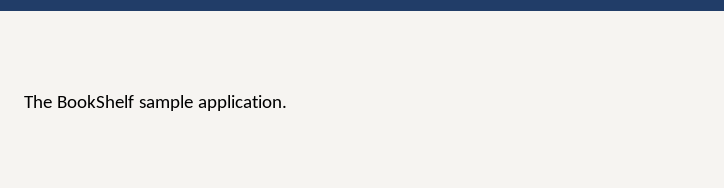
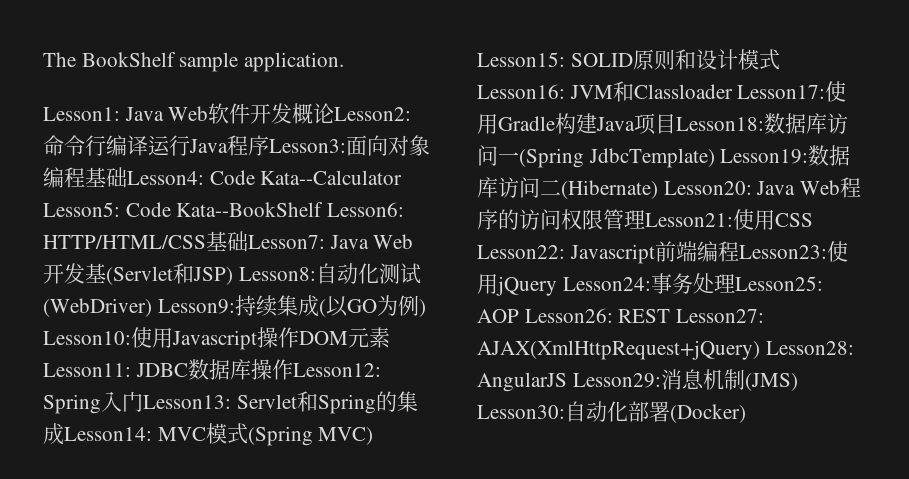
(287, 103) none -> [43,103,412,124] [43,135,430,156] [43,167,403,188] [43,202,405,217] [43,231,414,252] [43,263,421,285] [43,295,426,317] [43,327,390,350] [43,359,381,380] [43,391,418,414] [43,423,374,446] [477,49,780,70] [477,81,847,102] [477,113,848,135] [477,145,851,168] [477,177,862,199] [477,209,813,230] [477,241,848,264] [477,273,823,296] [477,308,765,323] [477,340,854,360] [477,369,798,392] [477,401,746,423] // Lesson1: Java Web软件开发概论Lesson2:命令行编译运行Java程序Lesson3:面向对象编程基础Lesson4: Code Kata--Calculator Lesson5: Code Kata--BookShelf Lesson6: HTTP/HTML/CSS基础Lesson7: Java Web开发基(Servlet和JSP) Lesson8:自动化测试(WebDriver) Lesson9:持续集成(以GO为例) Lesson10:使用Javascript操作DOM元素Lesson11: JDBC数据库操作Lesson12: Spring入门Lesson13: Servlet和Spring的集成Lesson14: MVC模式(Spring MVC) Lesson15: SOLID原则和设计模式Lesson16: JVM和Classloader Lesson17:使用Gradle构建Java项目Lesson18:数据库访问一(Spring JdbcTemplate) Lesson19:数据库访问二(Hibernate) Lesson20: Java Web程序的访问权限管理Lesson21:使用CSS Lesson22: Javascript前端编程Lesson23:使用jQuery Lesson24:事务处理Lesson25: AOP Lesson26: REST Lesson27: AJAX(XmlHttpRequest+jQuery) Lesson28: AngularJS Lesson29:消息机制(JMS) Lesson30:自动化部署(Docker)

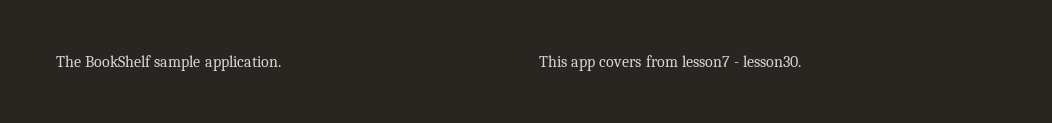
[43,103,412,124] [43,135,430,156] [43,167,403,188] [43,202,405,217] [43,231,414,252] [43,263,421,285] [43,295,426,317] [43,327,390,350] [43,359,381,380] [43,391,418,414] [43,423,374,446] [477,49,780,70] [477,81,847,102] [477,113,848,135] [477,145,851,168] [477,177,862,199] [477,209,813,230] [477,241,848,264] [477,273,823,296] [477,308,765,323] [477,340,854,360] [477,369,798,392] [477,401,746,423] Lesson1: Java Web软件开发概论Lesson2:命令行编译运行Java程序Lesson3:面向对象编程基础Lesson4: Code Kata--Calculator Lesson5: Code Kata--BookShelf Lesson6: HTTP/HTML/CSS基础Lesson7: Java Web开发基(Servlet和JSP) Lesson8:自动化测试(WebDriver) Lesson9:持续集成(以GO为例) Lesson10:使用Javascript操作DOM元素Lesson11: JDBC数据库操作Lesson12: Spring入门Lesson13: Servlet和Spring的集成Lesson14: MVC模式(Spring MVC) Lesson15: SOLID原则和设计模式Lesson16: JVM和Classloader Lesson17:使用Gradle构建Java项目Lesson18:数据库访问一(Spring JdbcTemplate) Lesson19:数据库访问二(Hibernate) Lesson20: Java Web程序的访问权限管理Lesson21:使用CSS Lesson22: Javascript前端编程Lesson23:使用jQuery Lesson24:事务处理Lesson25: AOP Lesson26: REST Lesson27: AJAX(XmlHttpRequest+jQuery) Lesson28: AngularJS Lesson29:消息机制(JMS) Lesson30:自动化部署(Docker) -> [539,55,802,71] This app covers from lesson7 - lesson30.

